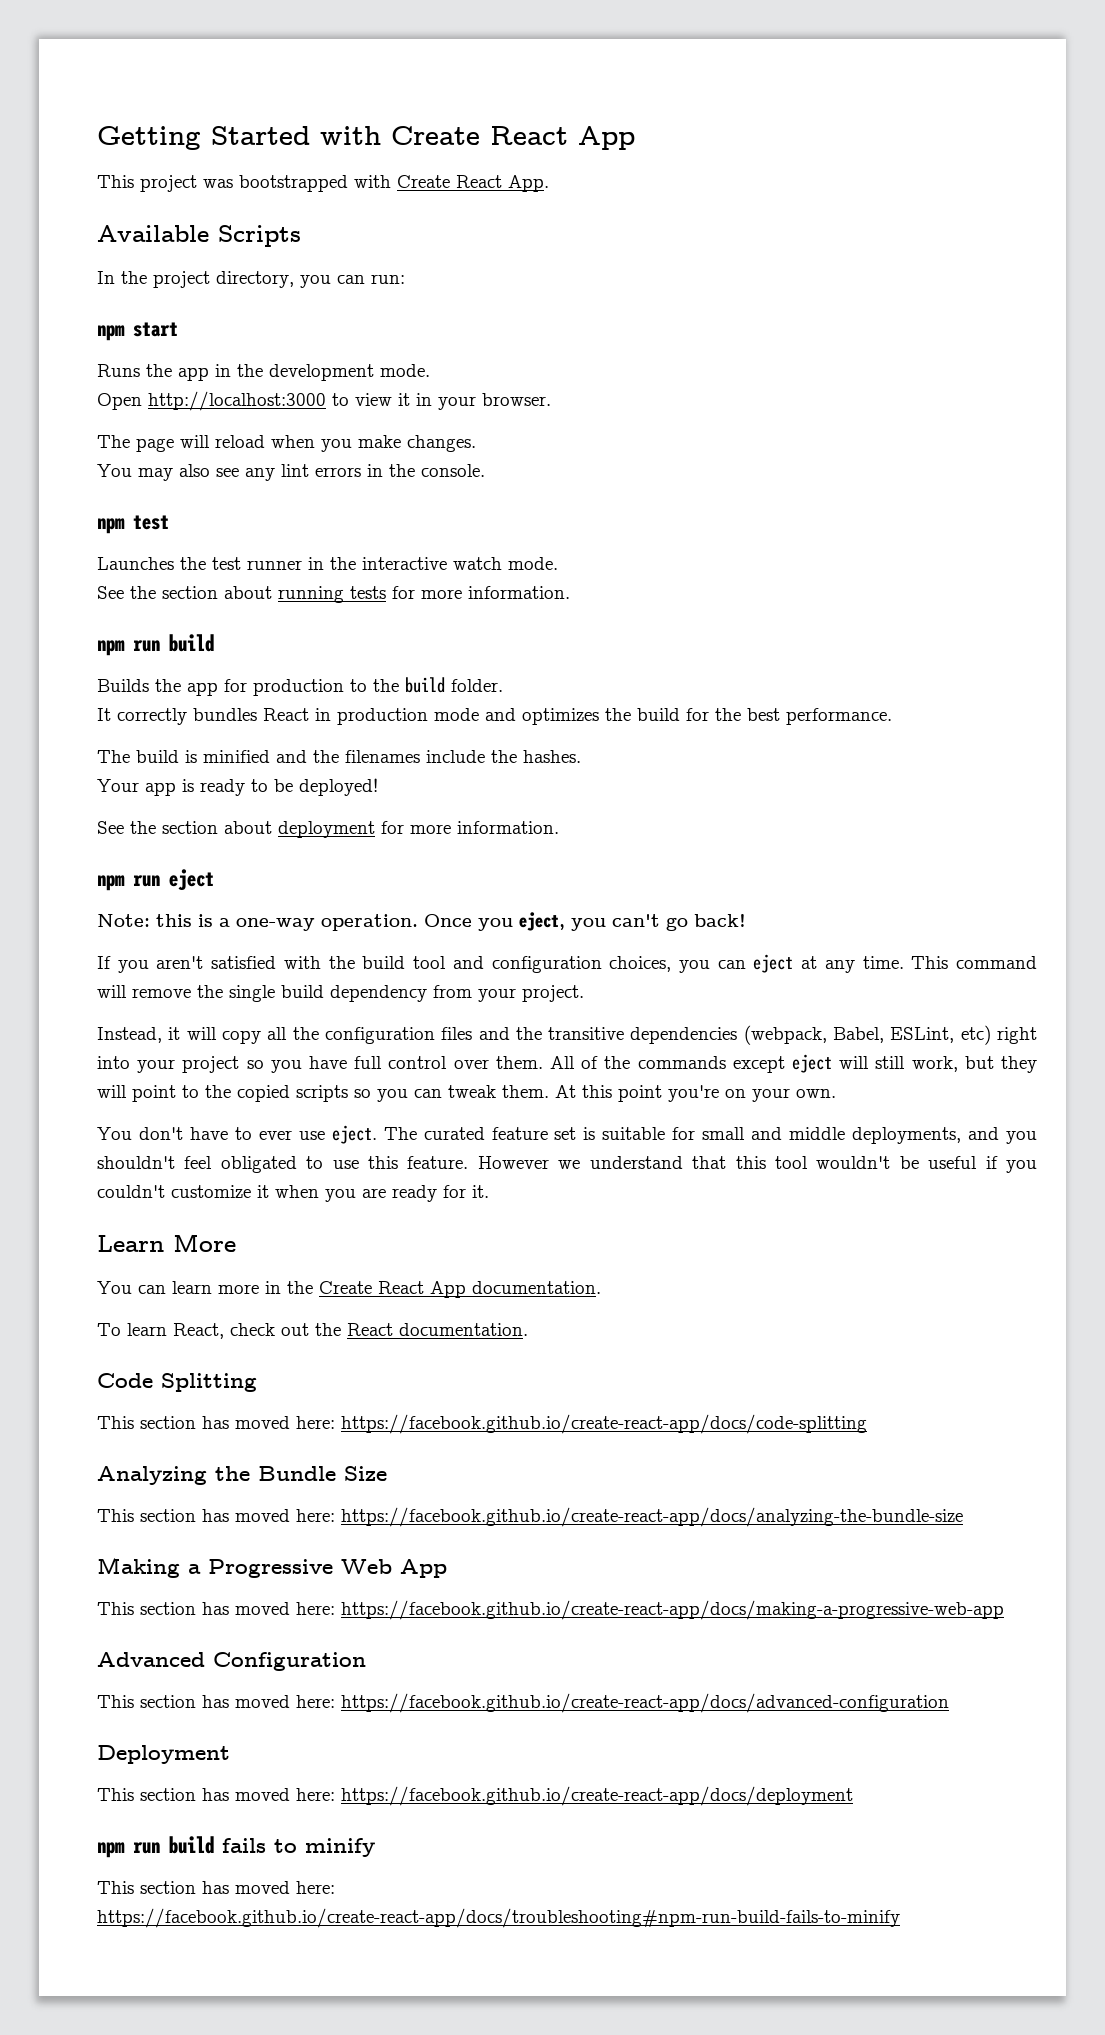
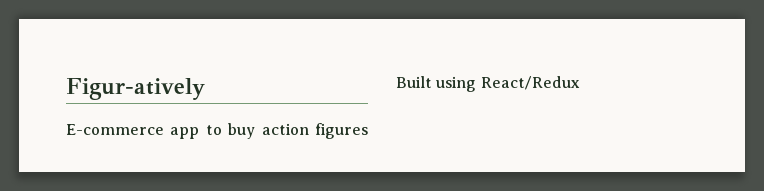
[97,126,635,150] [97,175,549,192] [97,225,301,247] [97,271,405,288] [97,322,178,341] [97,364,430,381] [97,391,551,411] [97,435,476,452] [97,464,485,481] [97,515,169,534] [97,557,558,570] [97,586,570,603] [97,634,214,656] [97,677,503,696] [97,708,892,725] [97,750,581,763] [97,778,378,796] [97,821,559,838] [97,869,214,891] [97,912,746,931] [97,954,1037,973] [97,985,584,1002] [97,1025,1037,1045] [97,1054,1038,1073] [97,1085,836,1102] [97,1125,1037,1144] [97,1156,1037,1173] [97,1185,489,1202] [97,1234,236,1252] [97,1281,601,1298] [97,1323,528,1339] [97,1373,257,1392] [97,1414,867,1434] [97,1466,387,1485] [97,1507,963,1527] [97,1557,447,1578] [97,1600,1004,1620] [97,1652,366,1671] [97,1693,949,1713] [97,1745,230,1764] [97,1786,853,1806] [97,1836,375,1858] [97,1881,335,1894] [97,1908,900,1928] Getting Started with Create React App // This project was bootstrapped with Create React App. // Available Scripts // In the project directory, you can run: // npm start // Runs the app in the development mode. // Open http://localhost:3000 to view it in your browser. // The page will reload when you make changes. // You may also see any lint errors in the console. // npm test // Launches the test runner in the interactive watch mode. // See the section about running tests for more information. // npm run build // Builds the app for production to the build folder. // It correctly bundles React in production mode and optimizes the build for the best performance. // The build is minified and the filenames include the hashes. // Your app is ready to be deployed! // See the section about deployment for more information. // npm run eject // Note: this is a one-way operation. Once you eject, you can't go back! // If you aren't satisfied with the build tool and configuration choices, you can eject at any time. This command will remove the single build dependency from your project. // Instead, it will copy all the configuration files and the transitive dependencies (webpack, Babel, ESLint, etc) right into your project so you have full control over them. All of the commands except eject will still work, but they will point to the copied scripts so you can tweak them. At this point you're on your own. // You don't have to ever use eject. The curated feature set is suitable for small and middle deployments, and you shouldn't feel obligated to use this feature. However we understand that this tool wouldn't be useful if you couldn't customize it when you are ready for it. // Learn More // You can learn more in the Create React App documentation. // To learn React, check out the React documentation. // Code Splitting // This section has moved here: https://facebook.github.io/create-react-app/docs/code-splitting // Analyzing the Bundle Size // This section has moved here: https://facebook.github.io/create-react-app/docs/analyzing-the-bundle-size // Making a Progressive Web App // This section has moved here: https://facebook.github.io/create-react-app/docs/making-a-progressive-web-app // Advanced Configuration // This section has moved here: https://facebook.github.io/create-react-app/docs/advanced-configuration // Deployment // This section has moved here: https://facebook.github.io/create-react-app/docs/deployment // npm run build fails to minify // This section has moved here: https://facebook.github.io/create-react-app/docs/troubleshooting#npm-run-build-fails-to-minify -> [66,78,205,100] [66,123,368,139] [396,76,580,92] Figur-atively // E-commerce app to buy action figures Built using React/Redux

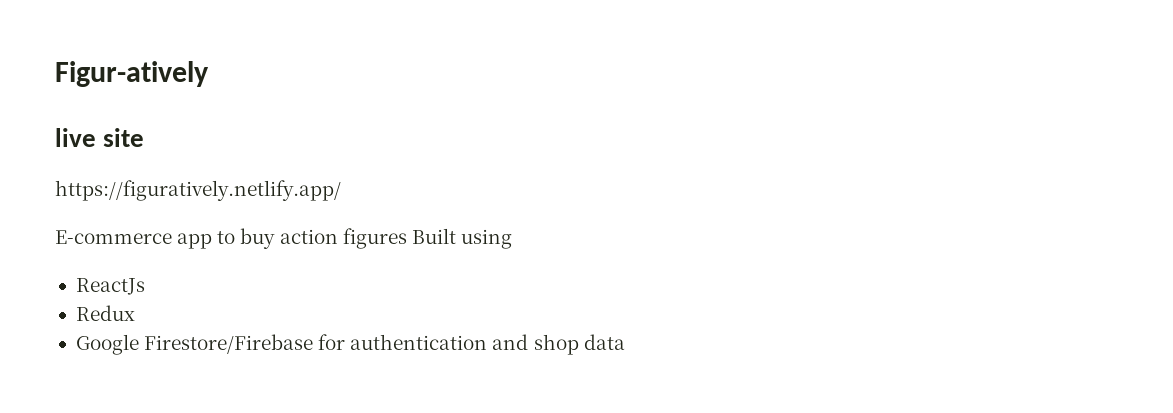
(205, 89) none -> [55,128,145,147] [55,180,341,201] // live site // https://figuratively.netlify.app/
[480,76,580,90] React/Redux -> [75,278,145,295] [75,305,135,321] [75,334,625,355] // ReactJs // Redux // Google Firestore/Firebase for authentication and shop data

